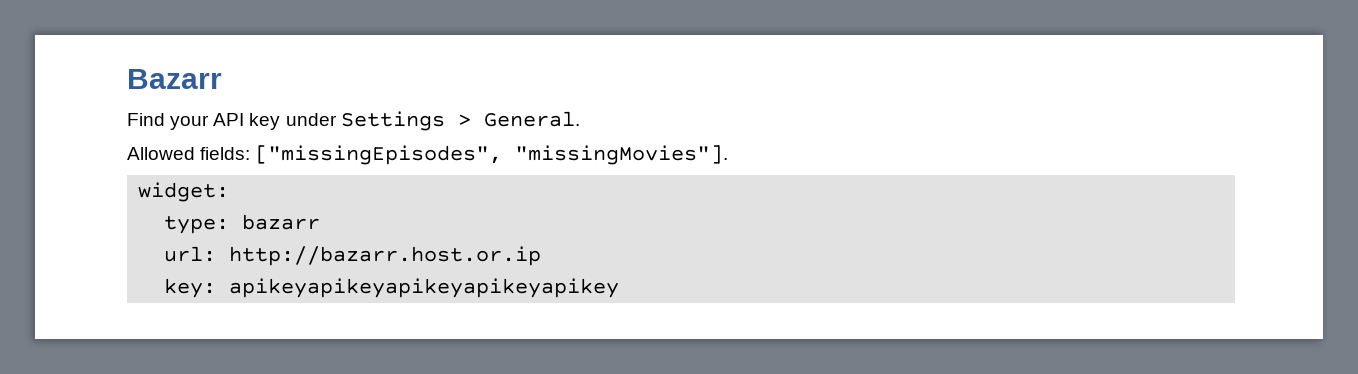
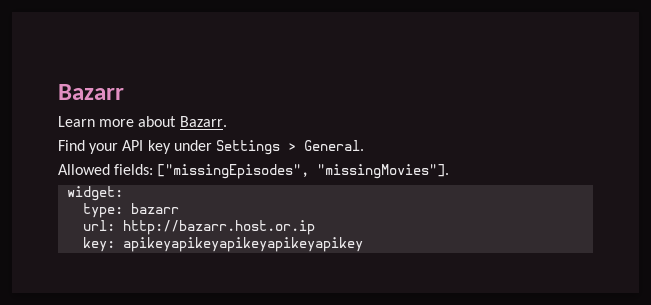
(222, 79) none -> [58,116,227,127] // Learn more about Bazarr.

